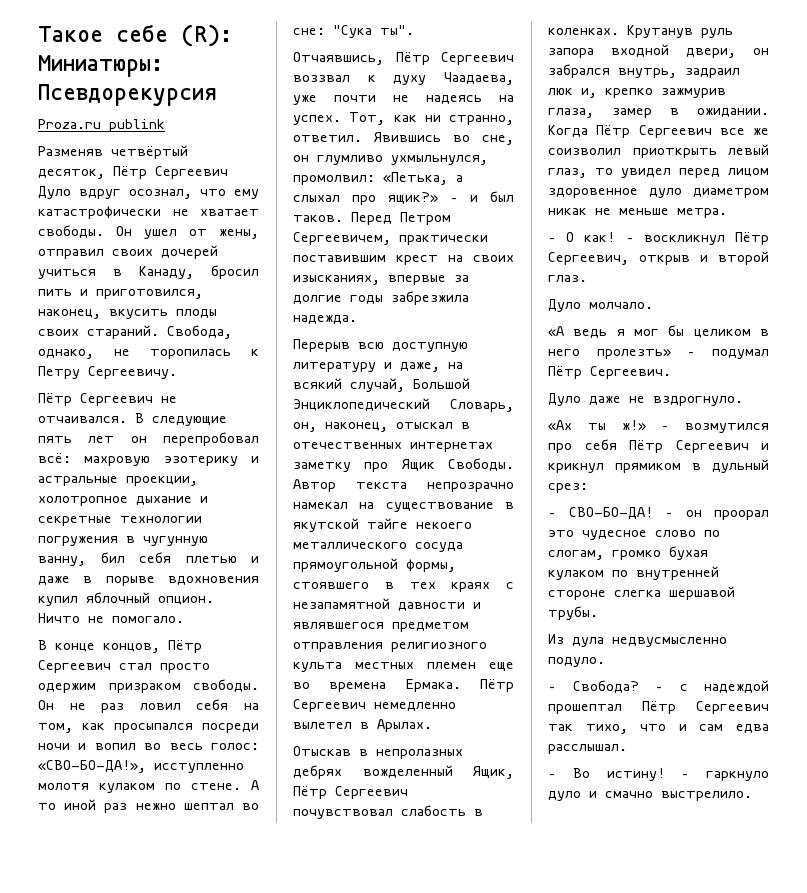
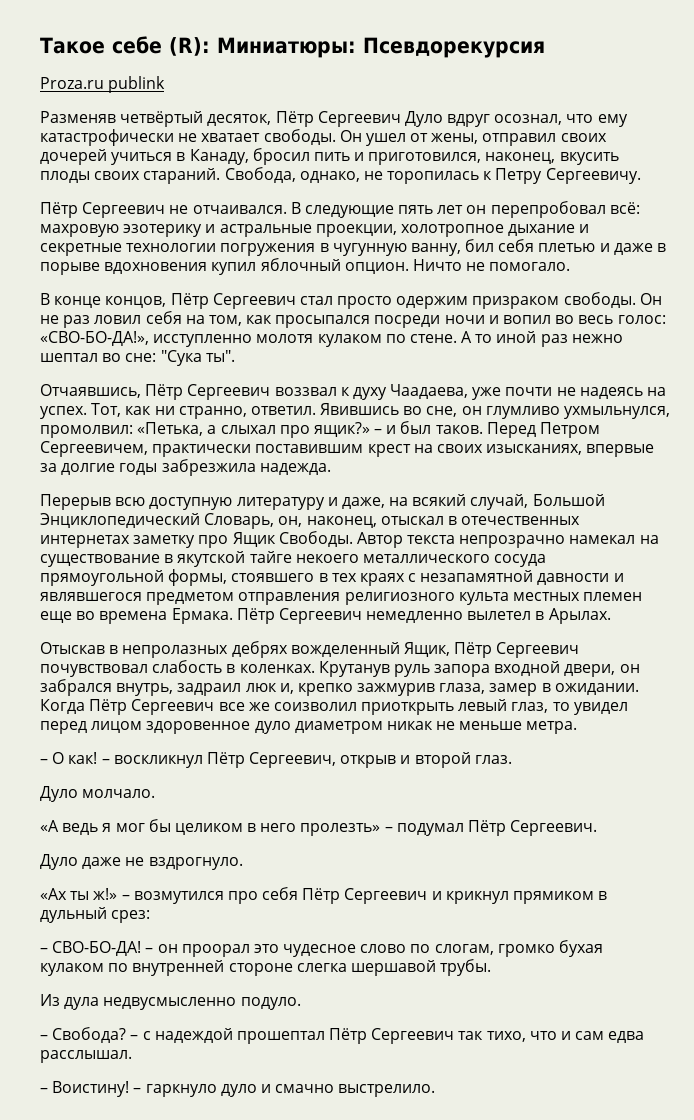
[572,768,665,781] Во истину! -> [52,1081,130,1097] Воистину!

